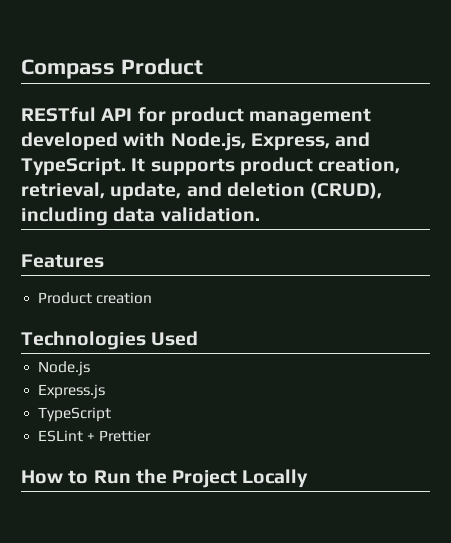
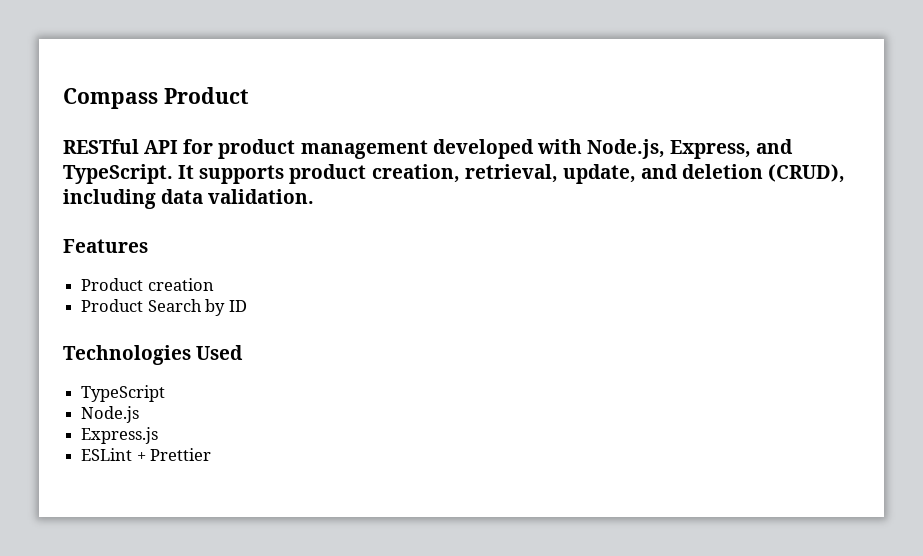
(153, 298) none -> [81,299,247,316] // Product Search by ID
(199, 338) none -> [81,385,166,402] // TypeScript
[38,407,112,422] // TypeScript -> (159, 435) none
[21,469,309,488] // How to Run the Project Locally -> (212, 454) none

